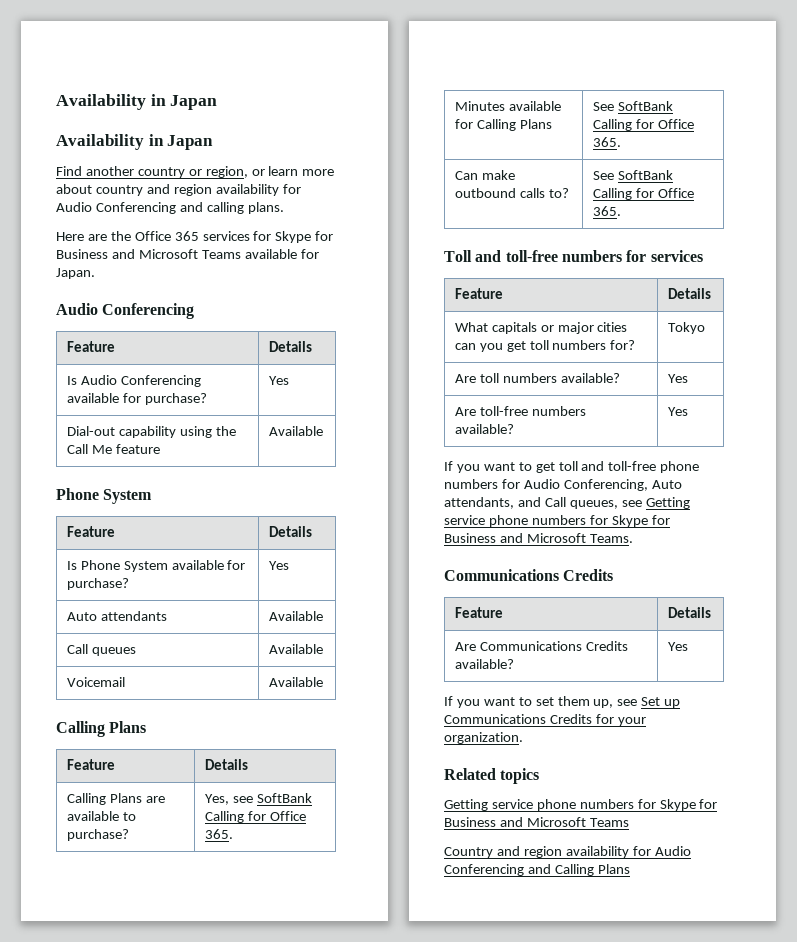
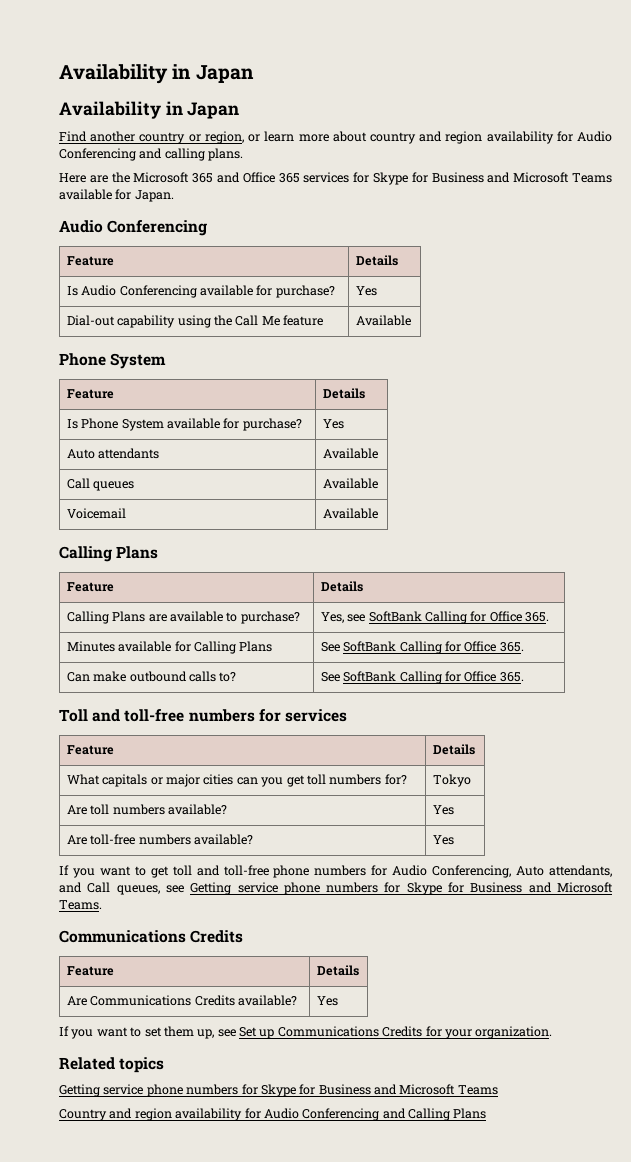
(131, 236) none -> [133,172,240,183] Microsoft 365 and

